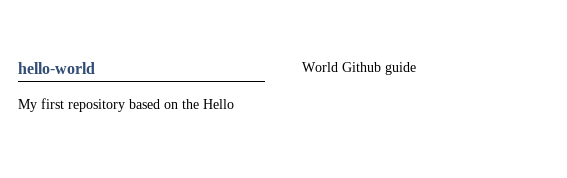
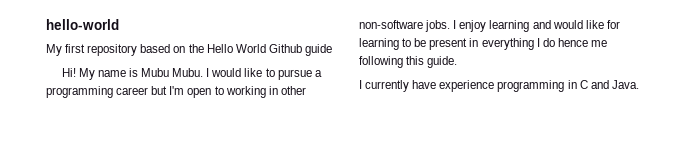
(416, 68) none -> [61,68,322,80] [46,86,306,98] [359,20,620,32] [359,38,607,50] [359,56,458,68] [359,80,639,92] // Hi! My name is Mubu Mubu. I would like to pursue a programming career but I'm open to working in other non-software jobs. I enjoy learning and would like for learning to be present in everything I do hence me following this guide. // I currently have experience programming in C and Java.

